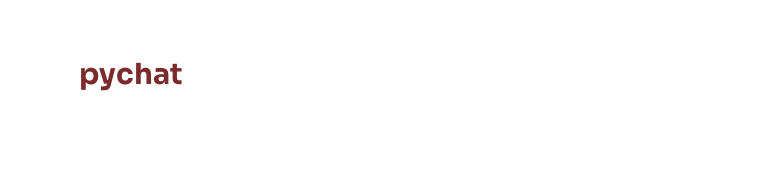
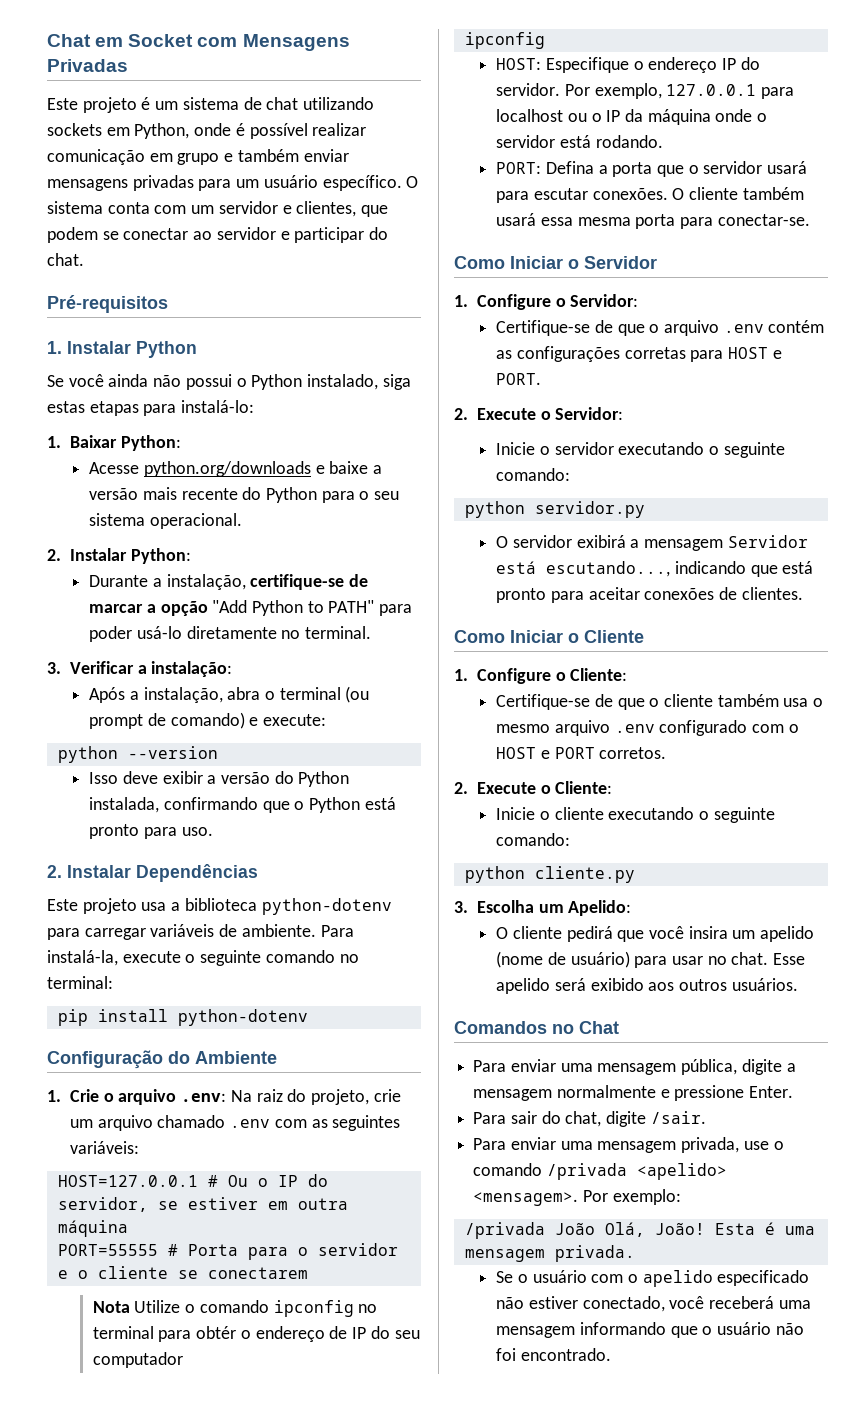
[79,62,183,91] pychat -> [47,34,350,51] [47,59,128,72] [47,97,375,113] [47,123,367,139] [47,149,349,165] [47,175,419,191] [47,201,389,217] [47,227,389,243] [47,253,84,266] [47,295,168,313] [47,341,197,358] [47,374,411,390] [47,400,255,416] [47,435,181,451] [89,461,383,477] [89,487,400,503] [89,513,242,529] [47,548,191,564] [89,574,369,590] [89,600,413,616] [89,626,372,642] [47,661,233,677] [89,686,370,703] [89,712,327,729] [57,746,218,763] [89,771,350,787] [89,797,396,813] [89,824,213,839] [47,864,258,882] [47,898,392,915] [47,924,354,940] [47,950,359,966] [47,976,113,989] [57,1009,308,1026] [47,1050,277,1069] [47,1089,401,1105] [69,1115,401,1131] [69,1141,139,1154] [57,1174,328,1187] [57,1197,348,1212] [57,1220,128,1237] [57,1243,398,1260] [57,1266,308,1279] [92,1300,378,1317] [92,1326,420,1342] [92,1352,183,1368] [464,32,545,49] [496,57,760,73] [496,83,795,99] [496,109,768,125] [496,135,663,148] [496,161,808,177] [496,187,804,203] [496,213,810,229] [454,256,657,269] [454,294,639,310] [496,320,825,336] [496,346,782,362] [496,373,542,385] [454,407,624,420] [496,442,785,458] [496,468,571,481] [464,501,645,518] [496,535,808,551] [496,561,814,577] [496,587,803,603] [454,630,644,643] [454,668,628,684] [496,694,824,710] [496,720,799,736] [496,747,667,759] [454,781,613,794] [496,807,775,823] [496,833,571,846] [464,866,635,883] [454,900,632,916] [496,926,815,942] [496,951,806,968] [496,978,798,994] [454,1021,619,1034] [473,1059,796,1075] [473,1085,794,1101] [473,1111,706,1127] [473,1137,784,1153] [473,1163,727,1180] [473,1189,681,1206] [464,1222,815,1239] [464,1245,635,1262] [496,1270,810,1287] [496,1296,811,1312] [496,1322,804,1338] [496,1348,611,1361] Chat em Socket com Mensagens Privadas // Este projeto é um sistema de chat utilizando sockets em Python, onde é possível realizar comunicação em grupo e também enviar mensagens privadas para um usuário específico. O sistema conta com um servidor e clientes, que podem se conectar ao servidor e participar do chat. // Pré-requisitos // 1. Instalar Python // Se você ainda não possui o Python instalado, siga estas etapas para instalá-lo: // 1. Baixar Python: // Acesse python.org/downloads e baixe a versão mais recente do Python para o seu sistema operacional. // 2. Instalar Python: // Durante a instalação, certifique-se de marcar a opção "Add Python to PATH" para poder usá-lo diretamente no terminal. // 3. Verificar a instalação: // Após a instalação, abra o terminal (ou prompt de comando) e execute: // python --version // Isso deve exibir a versão do Python instalada, confirmando que o Python está pronto para uso. // 2. Instalar Dependências // Este projeto usa a biblioteca python-dotenv para carregar variáveis de ambiente. Para instalá-la, execute o seguinte comando no terminal: // pip install python-dotenv // Configuração do Ambiente // 1. Crie o arquivo .env: Na raiz do projeto, crie um arquivo chamado .env com as seguintes variáveis: // HOST=127.0.0.1 # Ou o IP do servidor, se estiver em outra máquina // PORT=55555 # Porta para o servidor e o cliente se conectarem // Nota Utilize o comando ipconfig no terminal para obtér o endereço de IP do seu computador // ipconfig // HOST: Especifique o endereço IP do servidor. Por exemplo, 127.0.0.1 para localhost ou o IP da máquina onde o servidor está rodando. // PORT: Defina a porta que o servidor usará para escutar conexões. O cliente também usará essa mesma porta para conectar-se. // Como Iniciar o Servidor // 1. Configure o Servidor: // Certifique-se de que o arquivo .env contém as configurações corretas para HOST e PORT. // 2. Execute o Servidor: // Inicie o servidor executando o seguinte comando: // python servidor.py // O servidor exibirá a mensagem Servidor está escutando..., indicando que está pronto para aceitar conexões de clientes. // Como Iniciar o Cliente // 1. Configure o Cliente: // Certifique-se de que o cliente também usa o mesmo arquivo .env configurado com o HOST e PORT corretos. // 2. Execute o Cliente: // Inicie o cliente executando o seguinte comando: // python cliente.py // 3. Escolha um Apelido: // O cliente pedirá que você insira um apelido (nome de usuário) para usar no chat. Esse apelido será exibido aos outros usuários. // Comandos no Chat // Para enviar uma mensagem pública, digite a mensagem normalmente e pressione Enter. // Para sair do chat, digite /sair. // Para enviar uma mensagem privada, use o comando /privada <apelido> <mensagem>. Por exemplo: // /privada João Olá, João! Esta é uma mensagem privada. // Se o usuário com o apelido especificado não estiver conectado, você receberá uma mensagem informando que o usuário não foi encontrado.

